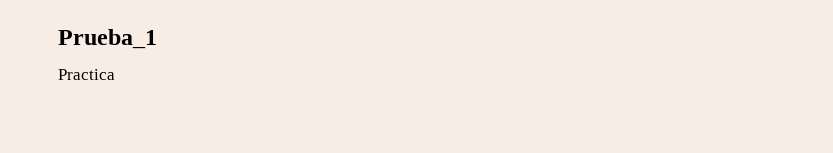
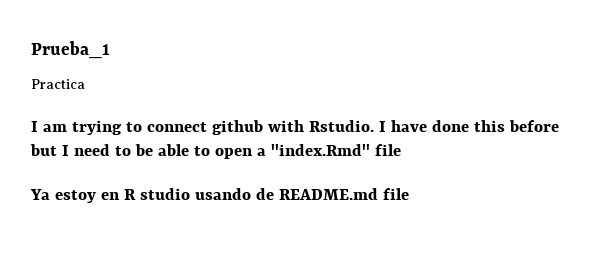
(115, 74) none -> [31,120,559,135] [30,144,401,159] [30,188,409,203] // I am trying to connect github with Rstudio. I have done this before but I need to be able to open a "index.Rmd" file // Ya estoy en R studio usando de README.md file

